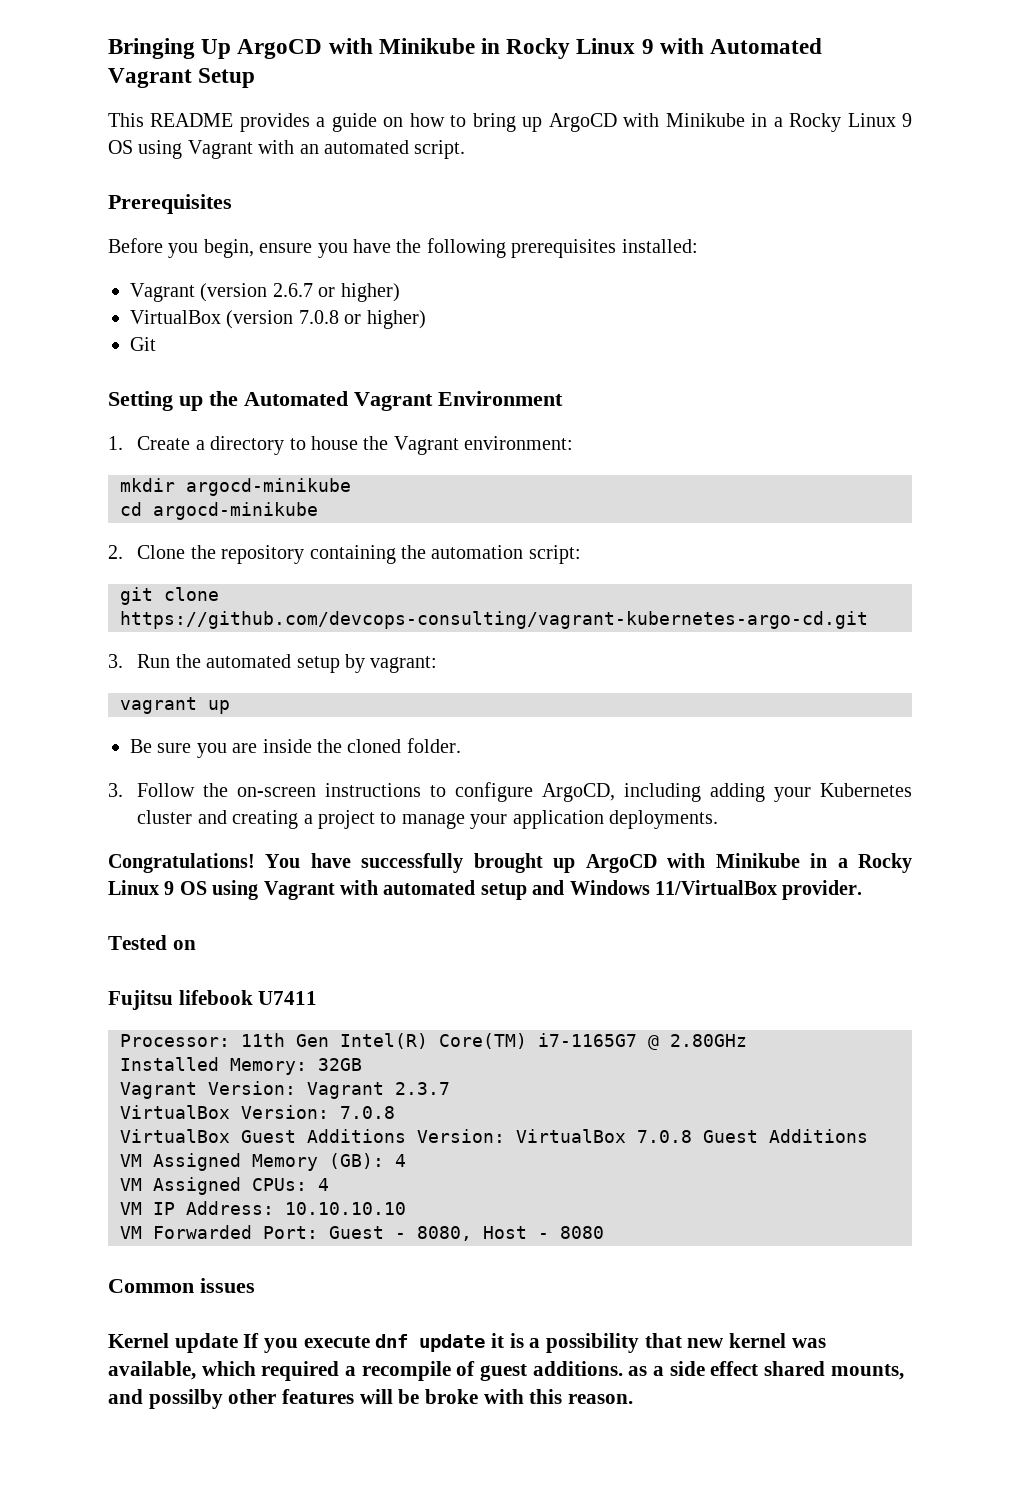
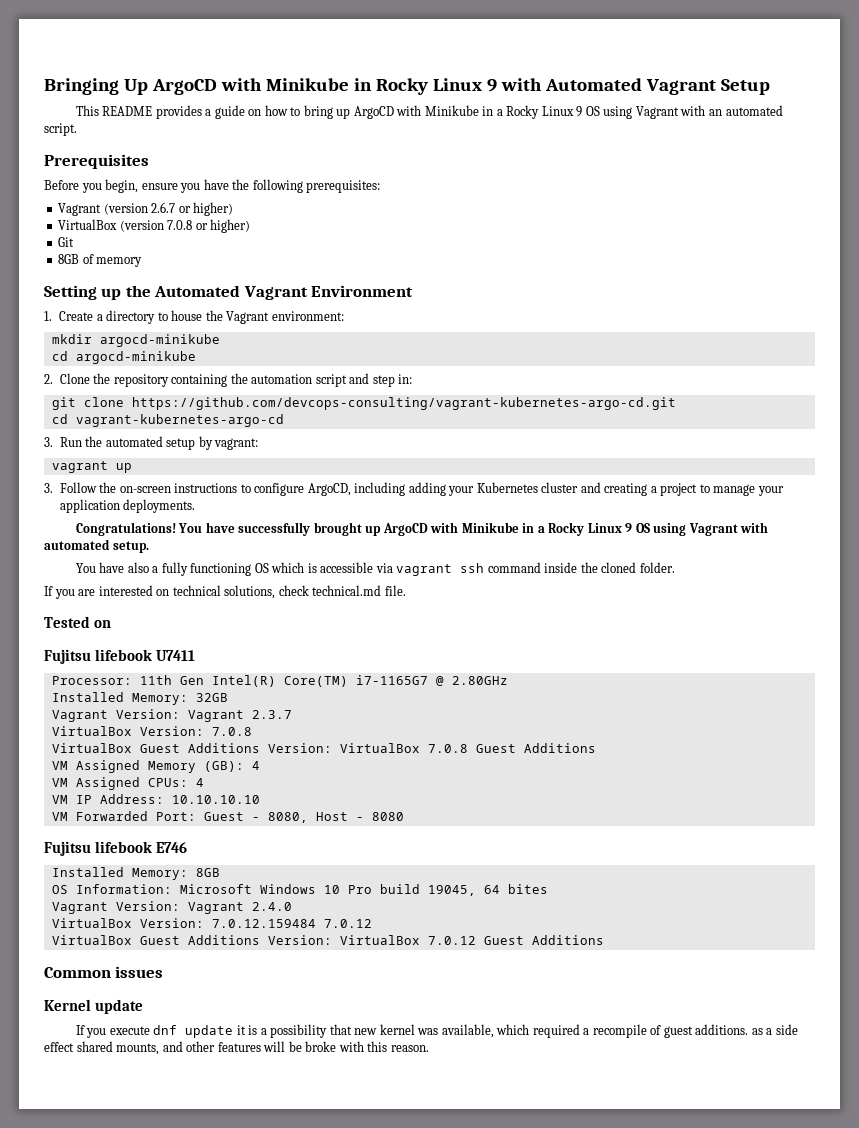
[511,239,698,258] prerequisites installed: -> [306,180,381,193] prerequisites:
(156, 344) none -> [58,254,143,267] // 8GB of memory
[528,545,581,564] script: -> [315,373,413,387] script and step in:
(868, 620) none -> [51,414,284,427] // cd vagrant-kubernetes-argo-cd
[130,738,461,758] // Be sure you are inside the cloned folder. -> (132, 468) none
[480,880,863,900] setup and Windows 11/VirtualBox provider. -> [112,541,149,553] [75,562,675,576] [44,585,406,599] setup. // You have also a fully functioning OS which is accessible via vagrant ssh command inside the cloned folder. // If you are interested on technical solutions, check technical.md file.
(604, 1232) none -> [44,841,187,856] [51,867,220,880] [51,884,548,896] [51,901,292,914] [51,918,372,928] [51,935,604,945] // Fujitsu lifebook E746 // Installed Memory: 8GB // OS Information: Microsoft Windows 10 Pro build 19045, 64 bites // Vagrant Version: Vagrant 2.4.0 // VirtualBox Version: 7.0.12.159484 7.0.12 // VirtualBox Guest Additions Version: VirtualBox 7.0.12 Guest Additions
(238, 1343) none -> (143, 1006) //
[148,1389,223,1409] possilby -> (183, 1046) none

